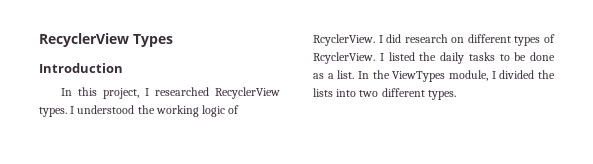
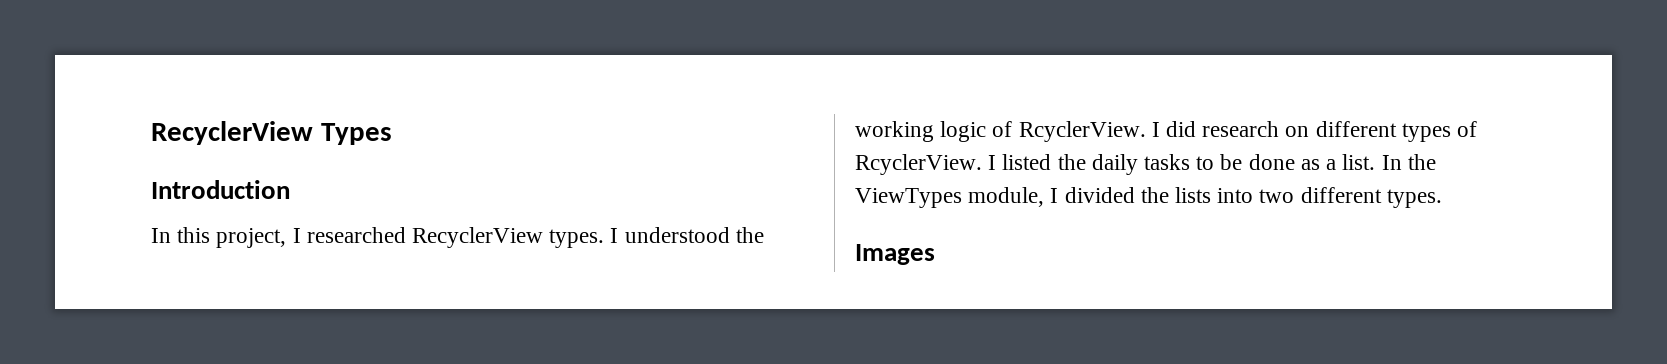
(456, 95) none -> [855,244,935,265] // Images

